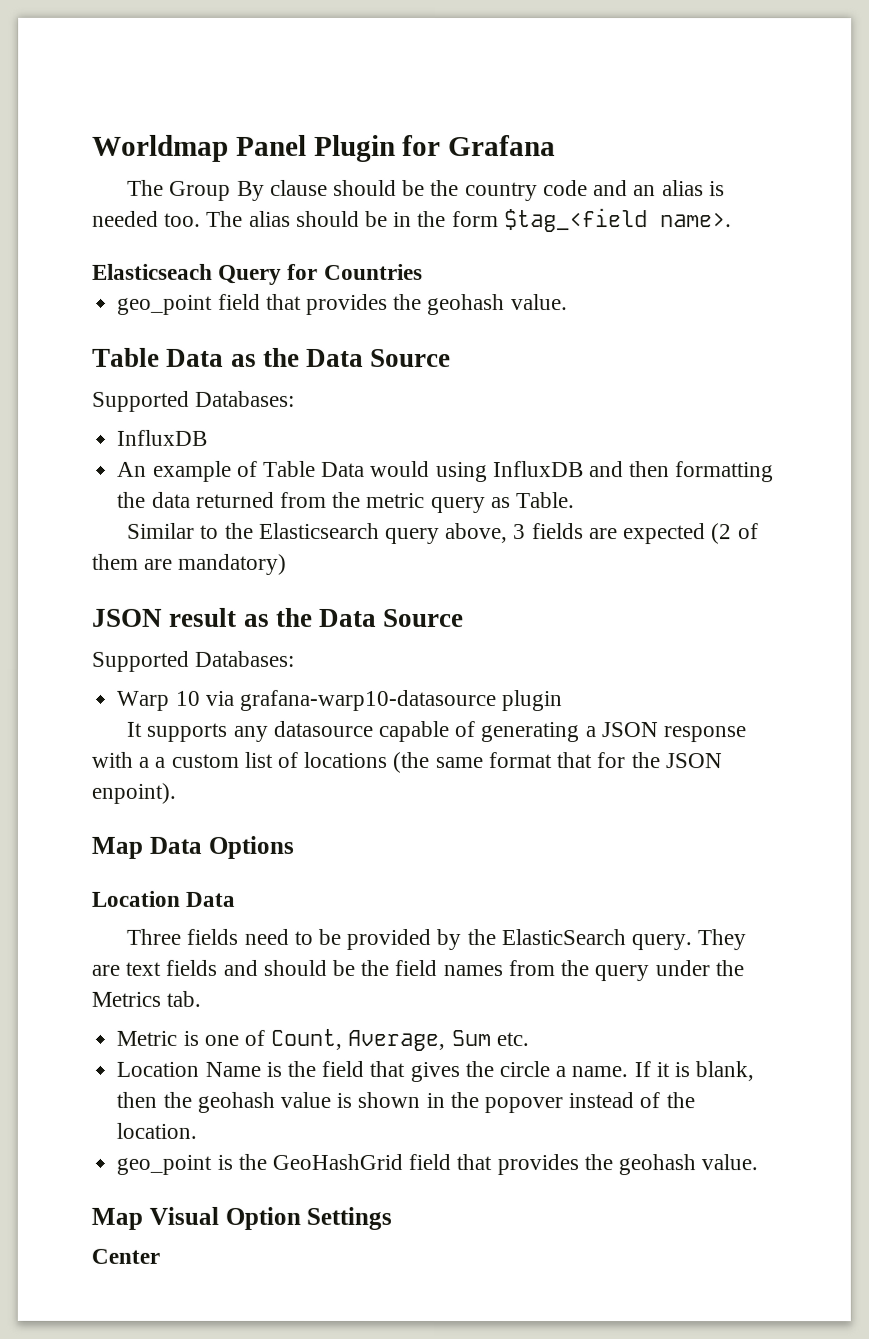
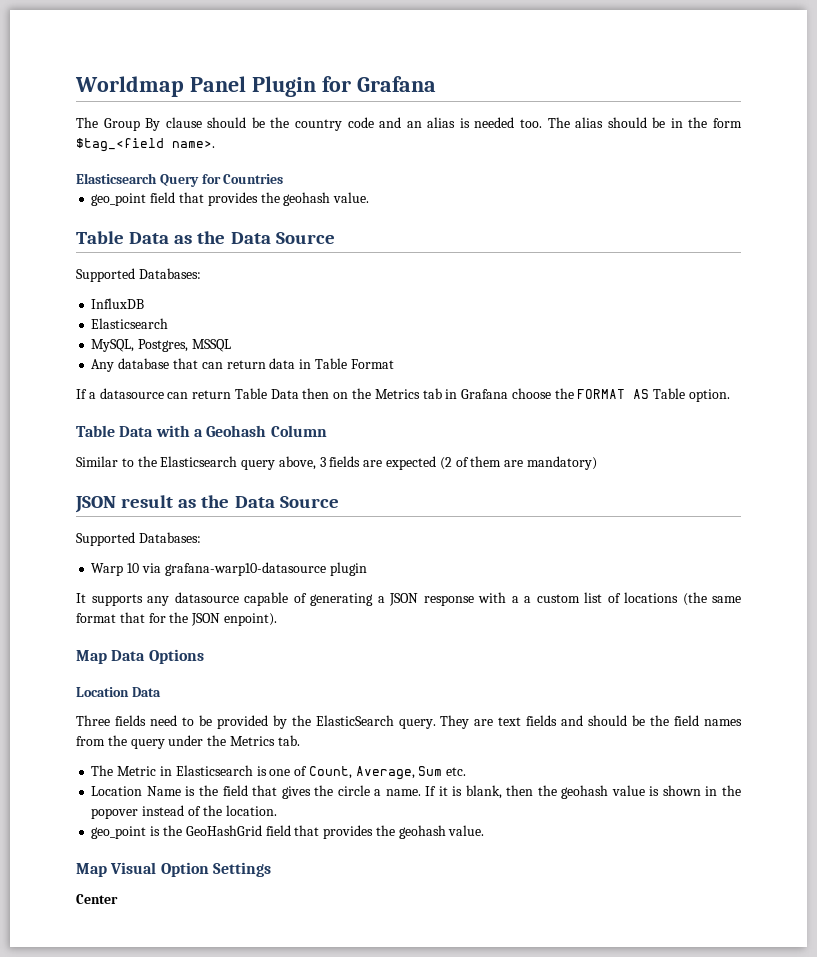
[92,263,213,280] Elasticseach -> [76,173,157,184] Elasticsearch
[117,460,775,483] [117,491,575,514] An example of Table Data would using InfluxDB and then formatting the data returned from the metric query as Table. -> [91,318,169,329] [91,339,231,352] [91,358,394,372] [76,388,731,402] [76,425,327,437] Elasticsearch // MySQL, Postgres, MSSQL // Any database that can return data in Table Format // If a datasource can return Table Data then on the Metrics tab in Grafana choose the FORMAT AS Table option. // Table Data with a Geohash Column
[116,1030,178,1046] Metric -> [91,765,253,776] The Metric in Elasticsearch

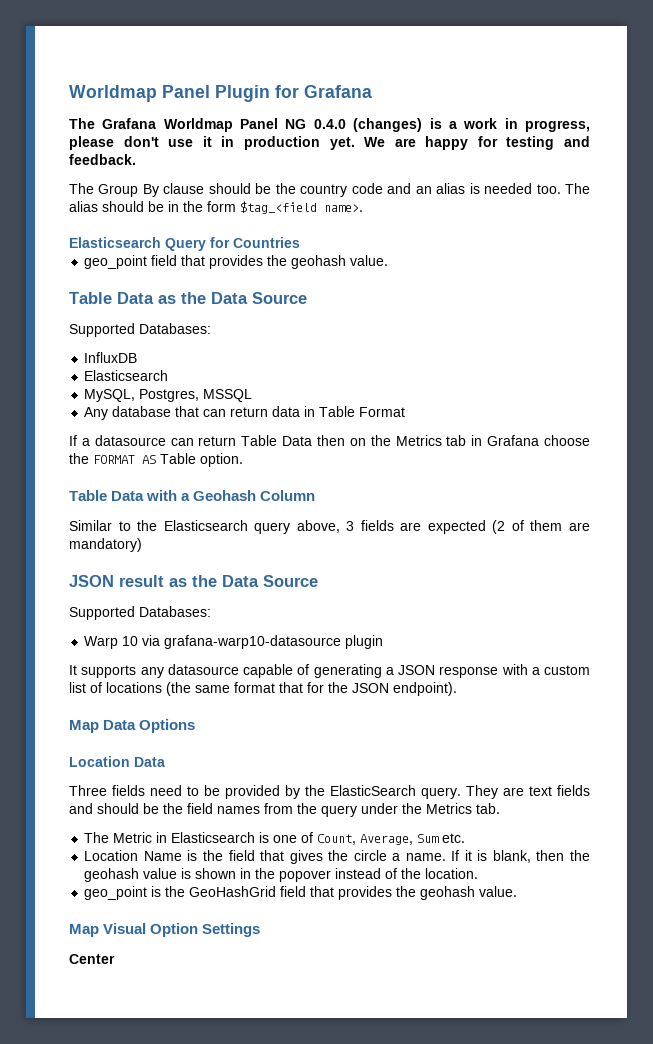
(436, 84) none -> [69,118,591,132] [69,136,590,150] [69,154,136,165] // The Grafana Worldmap Panel NG 0.4.0 (changes) is a work in progress, please don't use it in production yet. We are happy for testing and feedback.
[524,596,531,603] a -> (540, 671) none
[223,613,277,626] enpoint). -> [393,682,457,696] endpoint).

